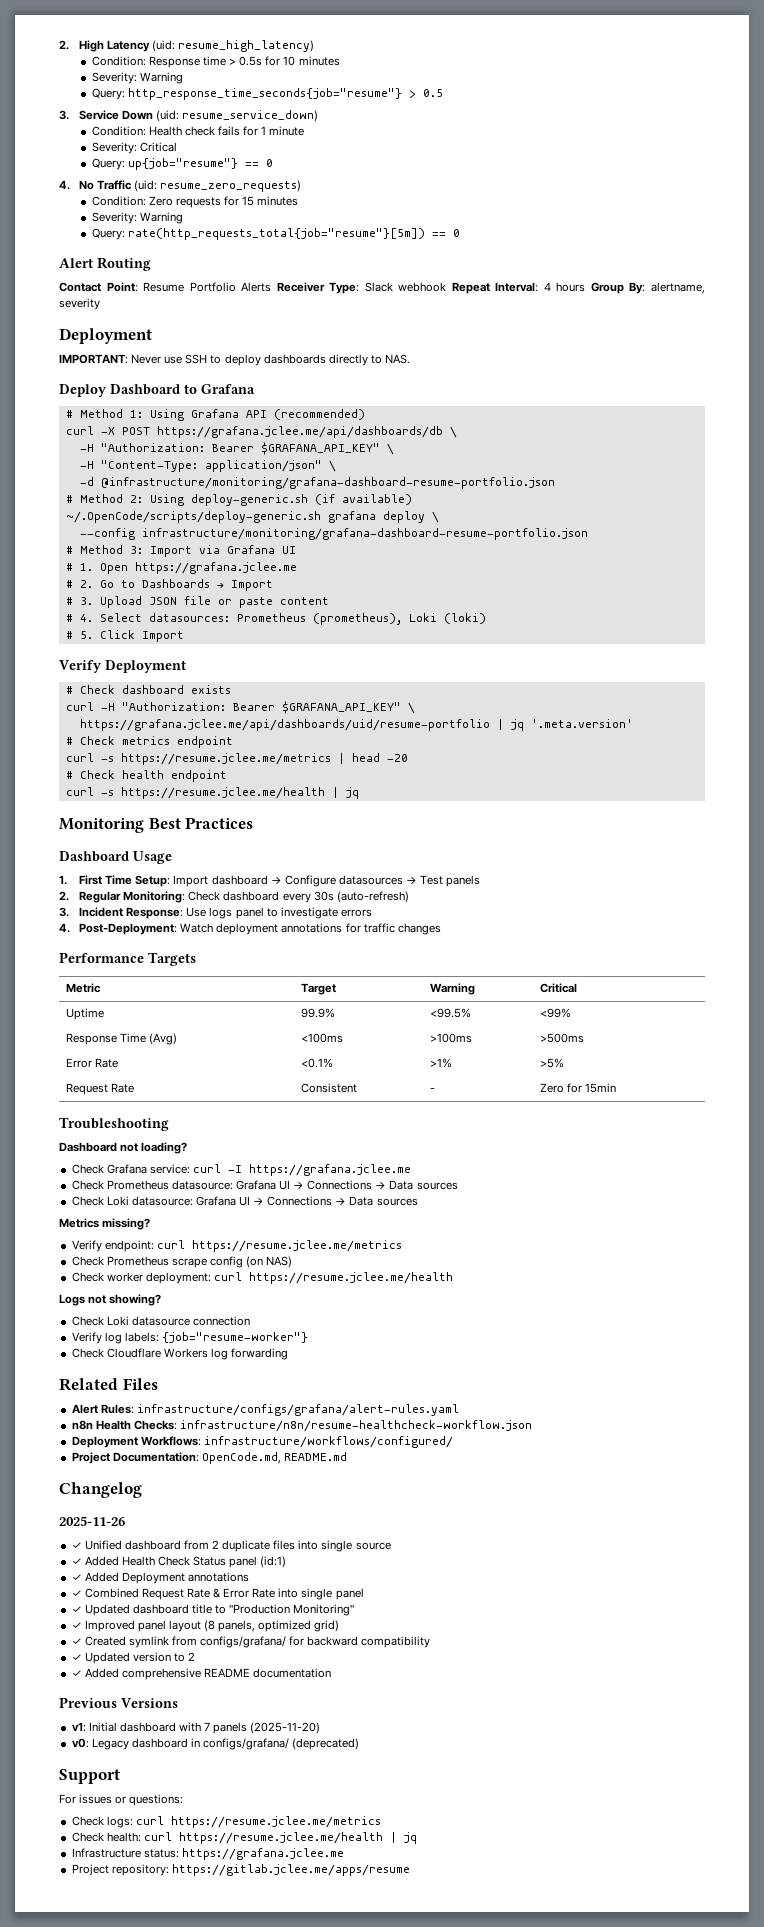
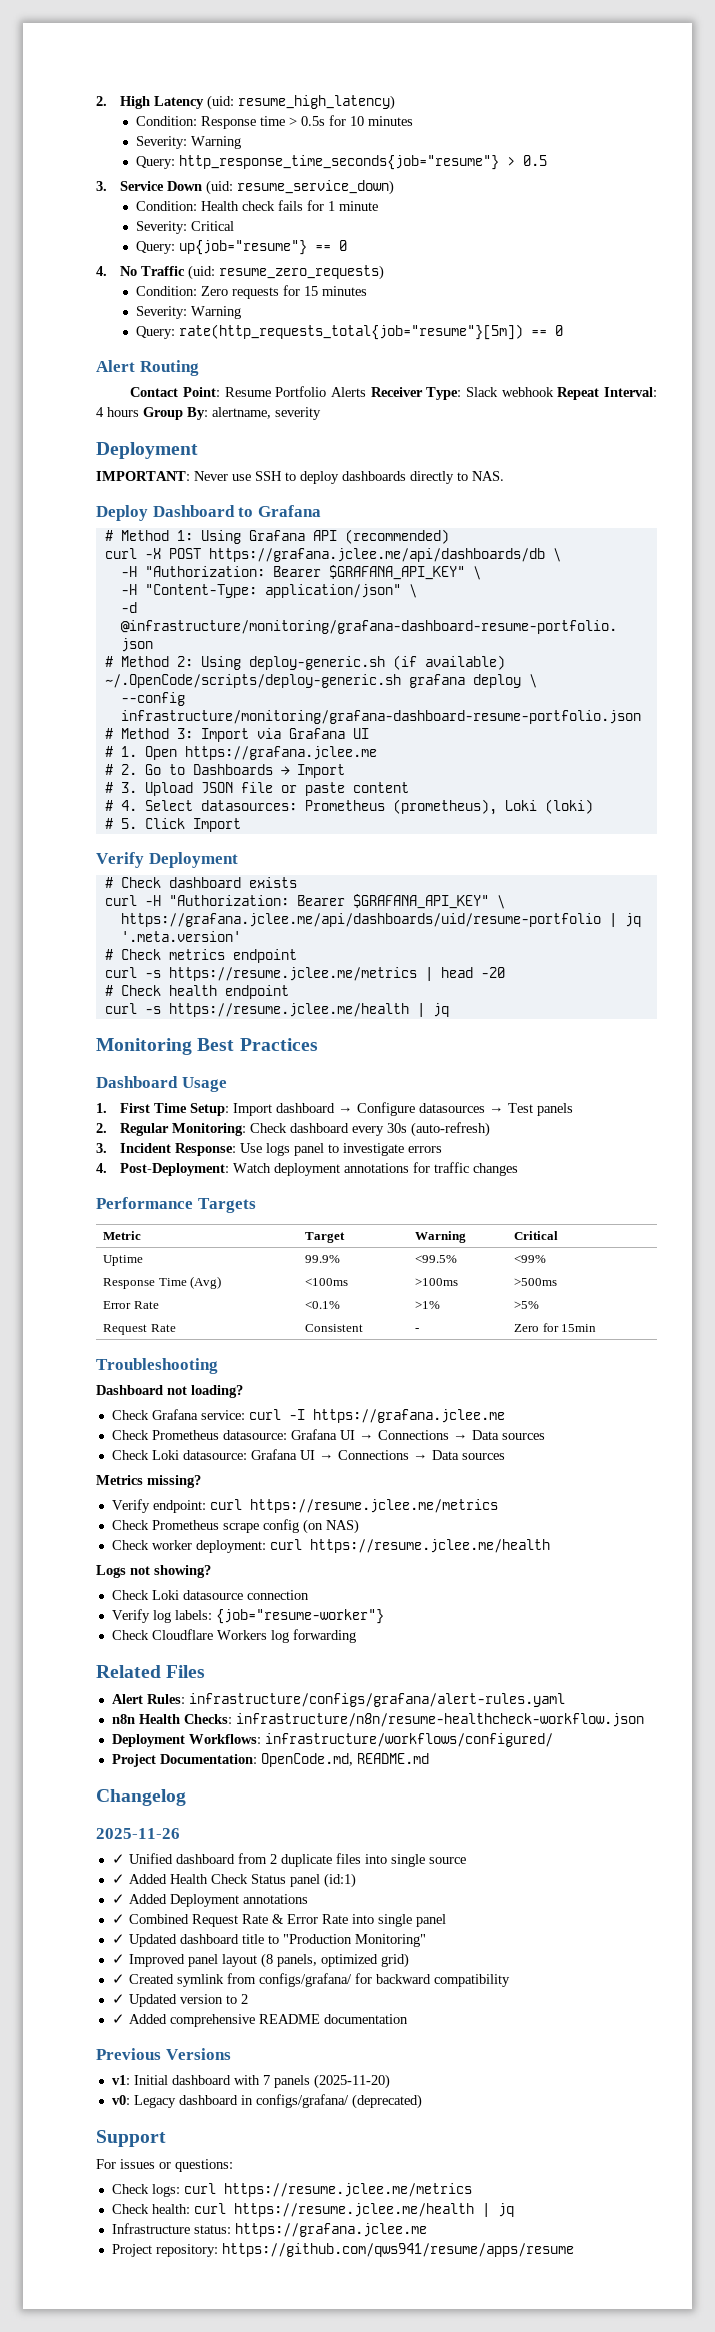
[171,1864,410,1876] https://gitlab.jclee.me/apps/resume -> [221,2243,574,2257] https://github.com/qws941/resume/apps/resume

